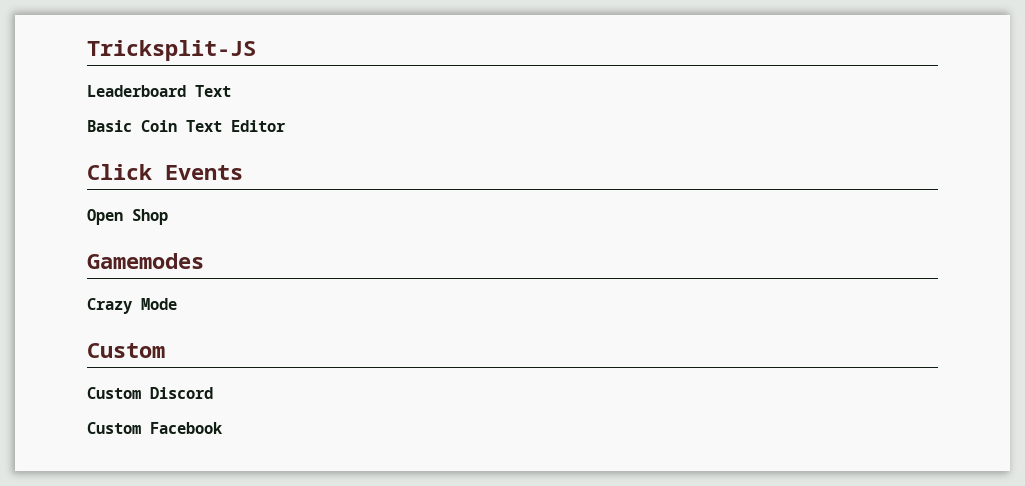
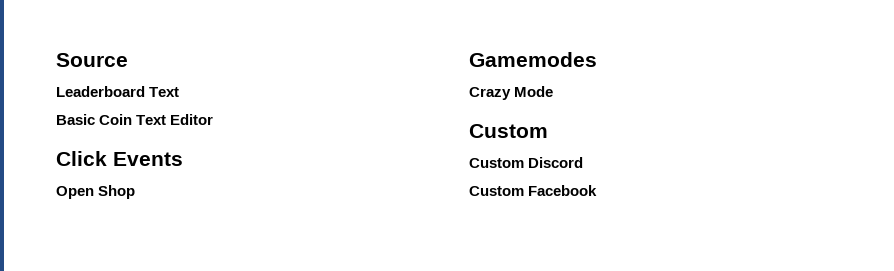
[87,40,256,61] Tricksplit-JS -> [56,53,128,67] Source

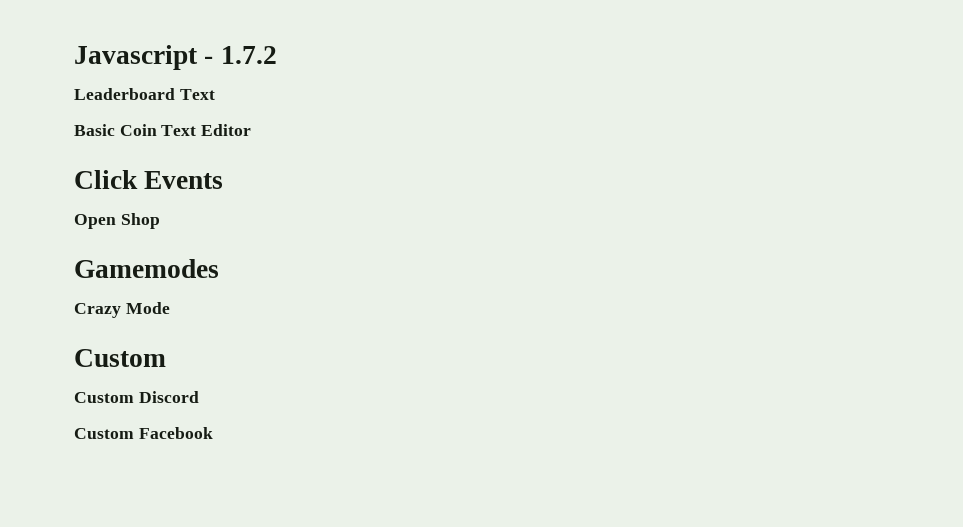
[56,53,128,67] Source -> [74,45,277,70] Javascript - 1.7.2

